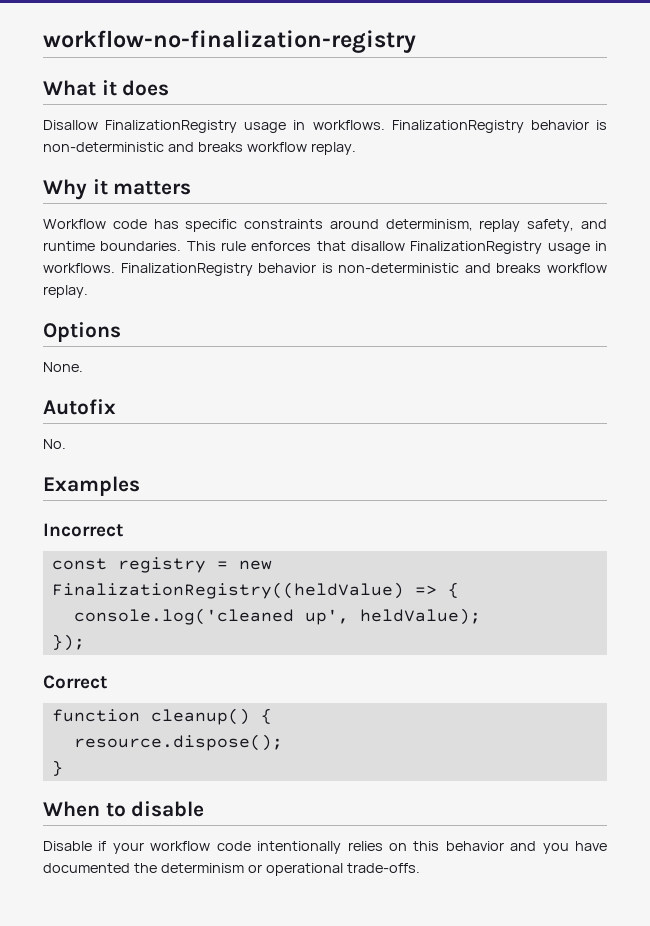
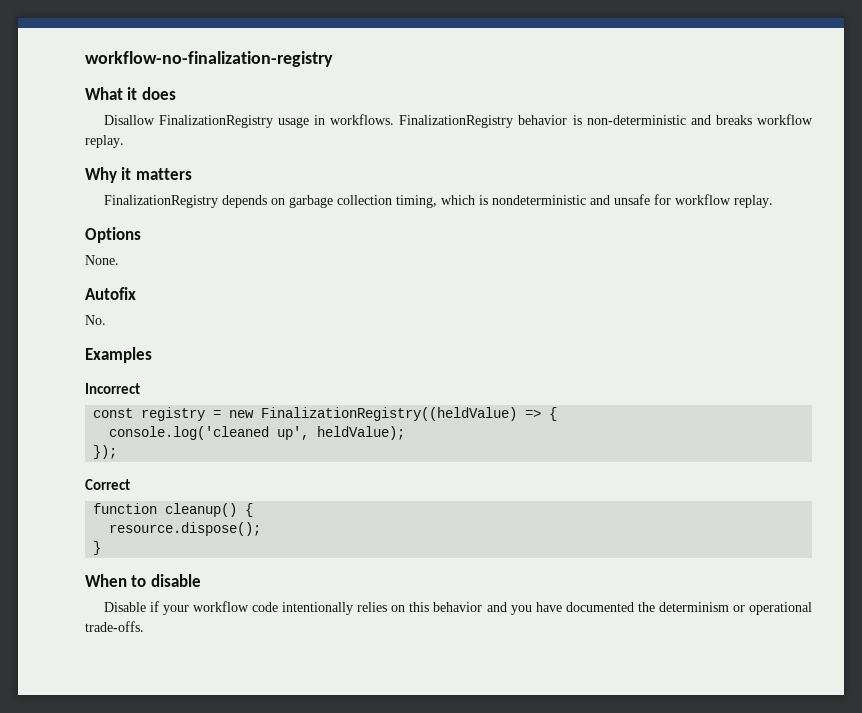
[43,219,607,232] [43,241,607,254] [43,263,542,276] Workflow code has specific constraints around determinism, replay safety, and runtime boundaries. This rule enforces that disallow FinalizationRegistry usage in workflows. FinalizationRegistry behavior is non-deterministic and breaks -> [103,194,671,208] FinalizationRegistry depends on garbage collection timing, which is nondeterministic and unsafe for

